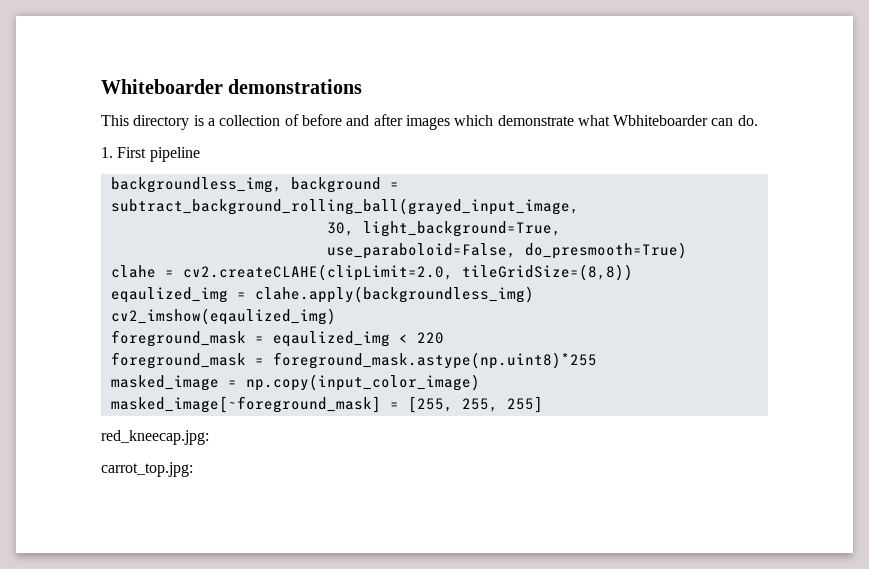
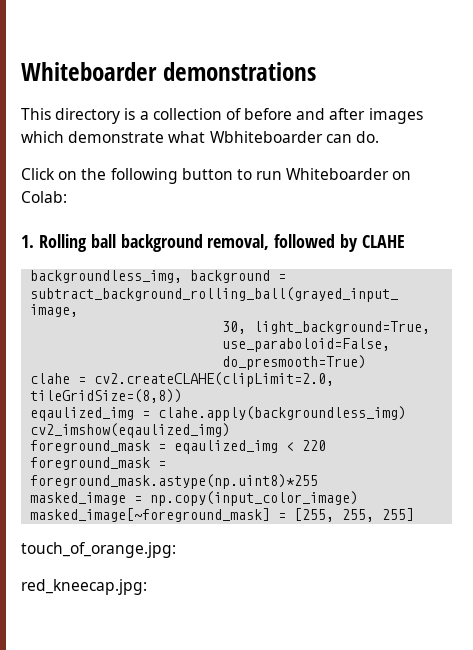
[101,147,200,162] 1. First pipeline -> [21,168,412,184] [21,191,67,203] [21,234,406,252] Click on the following button to run Whiteboarder on Colab: // 1. Rolling ball background removal, followed by CLAHE
(543, 404) none -> [21,542,176,558] // touch_of_orange.jpg:
[101,462,193,477] // carrot_top.jpg: -> (147, 587) none

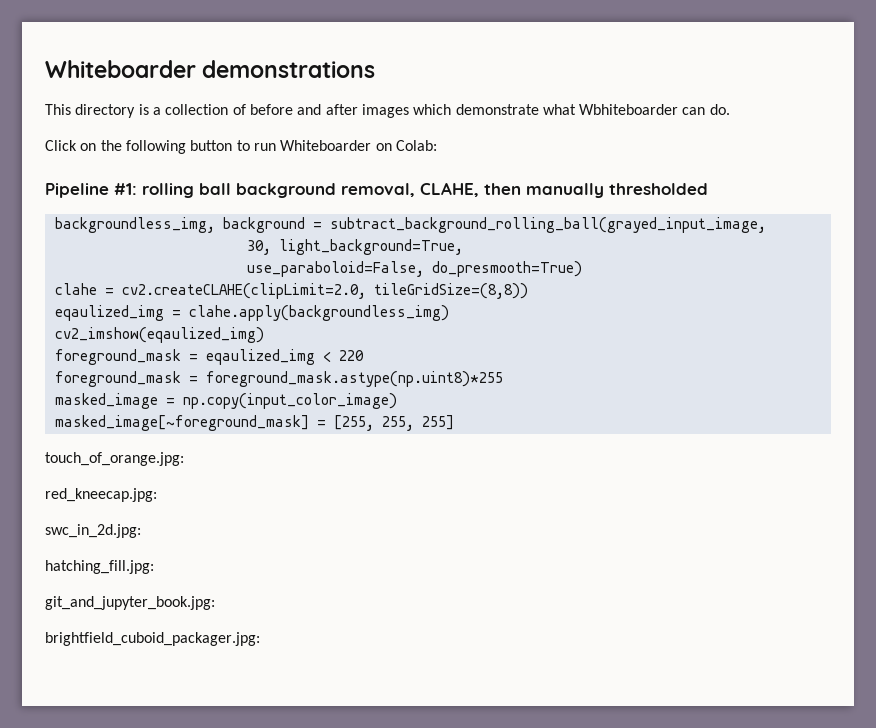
[21,234,406,252] 1. Rolling ball background removal, followed by CLAHE -> [45,182,708,198] Pipeline #1: rolling ball background removal, CLAHE, then manually thresholded
(147, 587) none -> [45,524,141,538] [45,560,154,574] [45,596,215,610] [45,632,260,646] // swc_in_2d.jpg: // hatching_fill.jpg: // git_and_jupyter_book.jpg: // brightfield_cuboid_packager.jpg:

